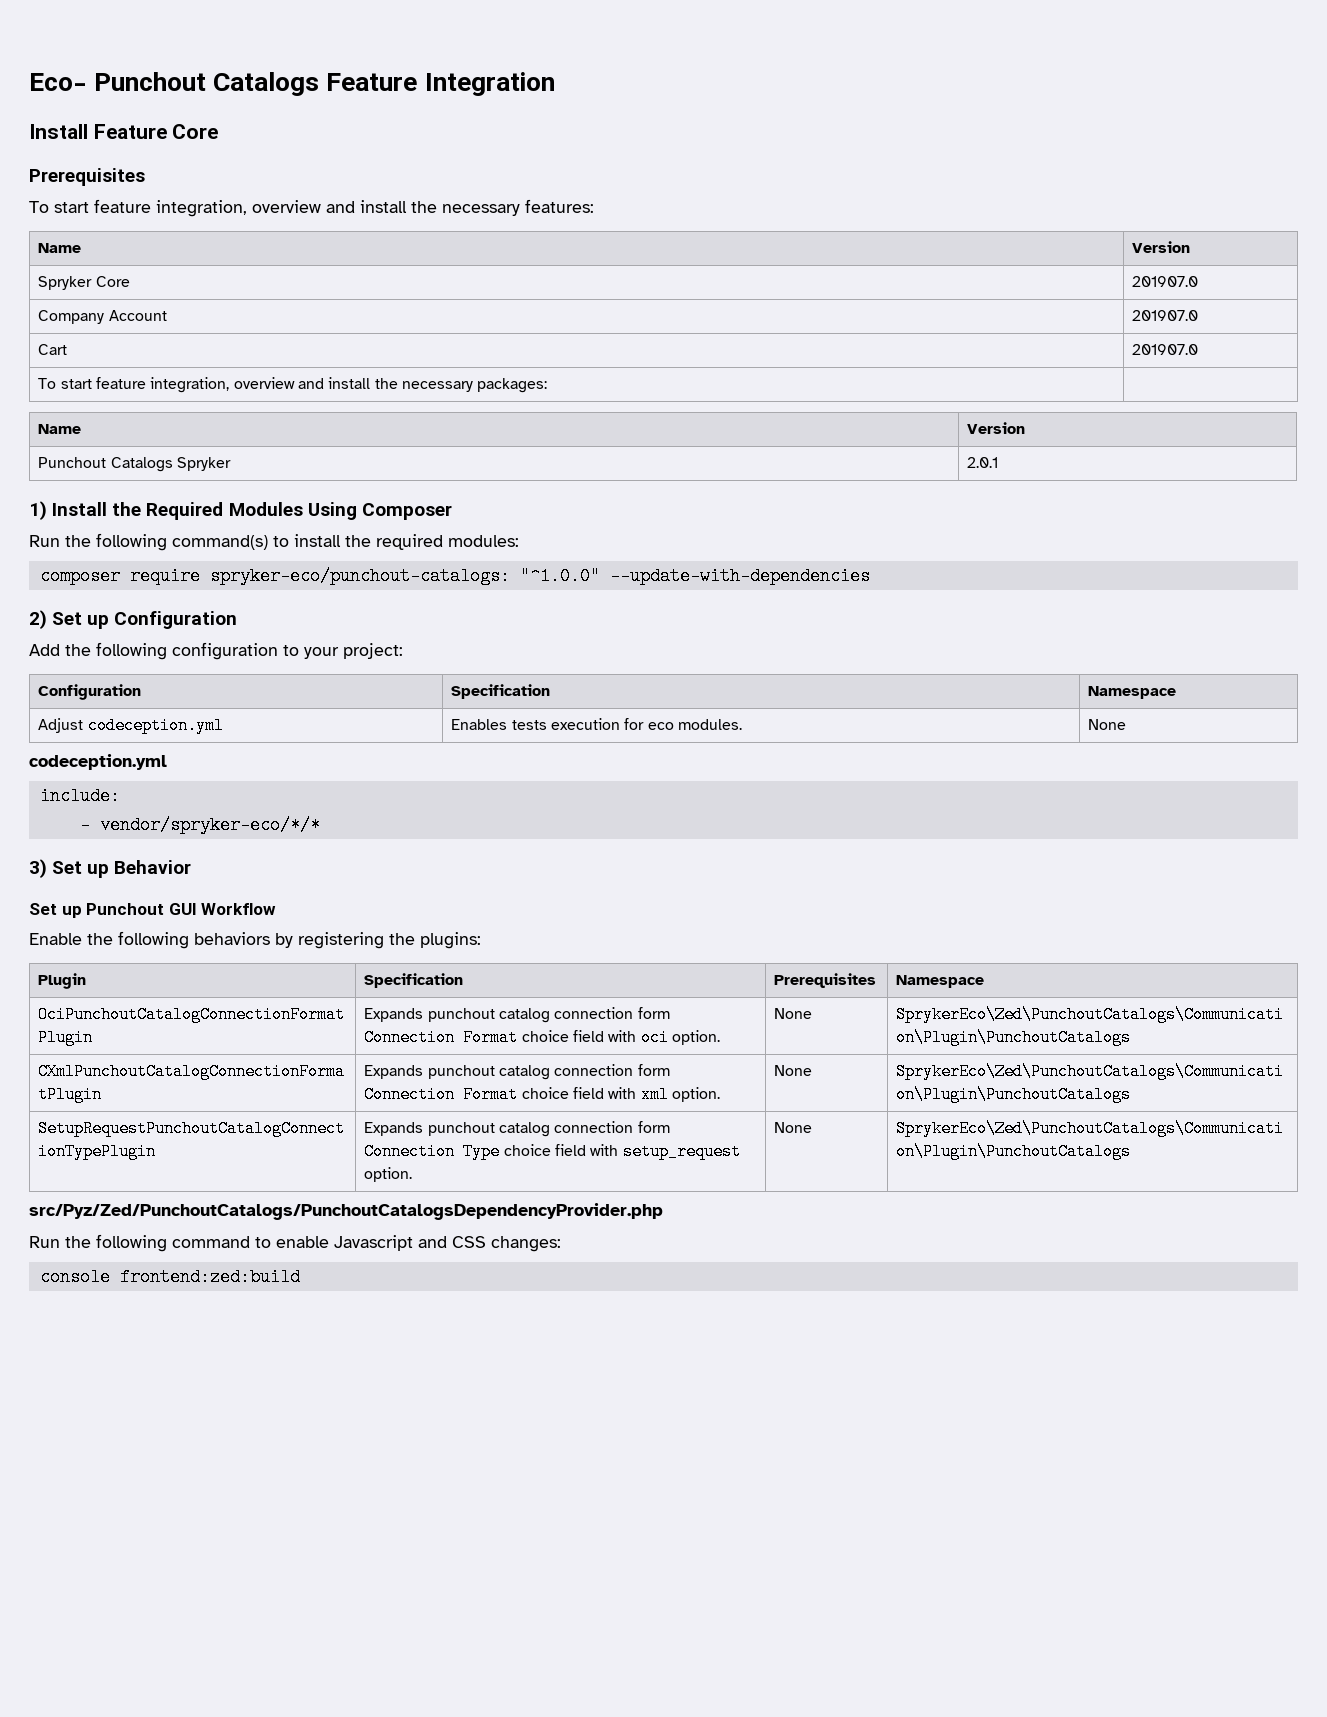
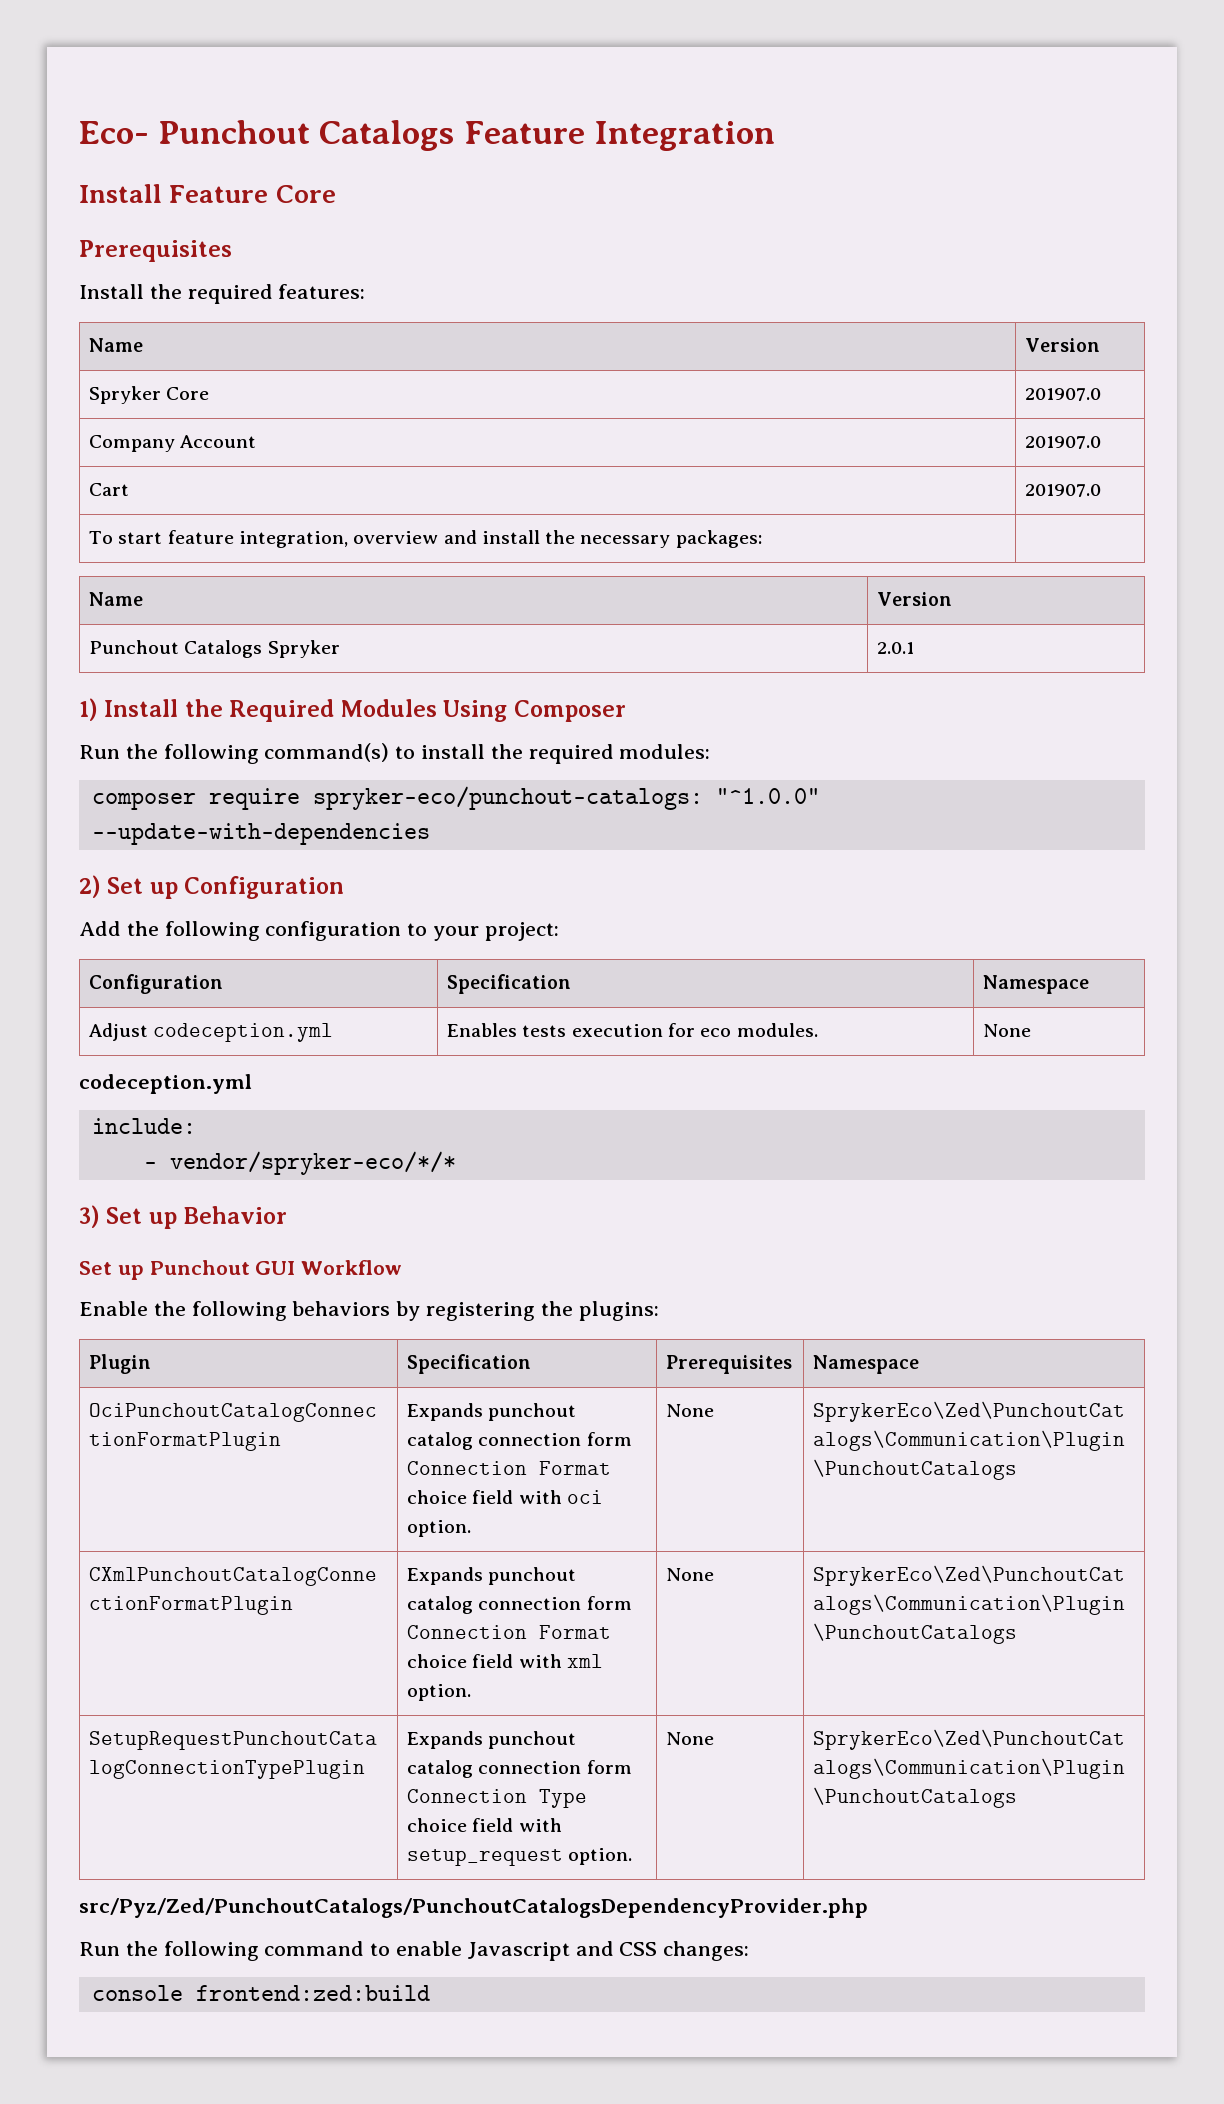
[29,199,520,217] To start feature integration, overview and install the necessary -> [79,284,273,304] Install the required

